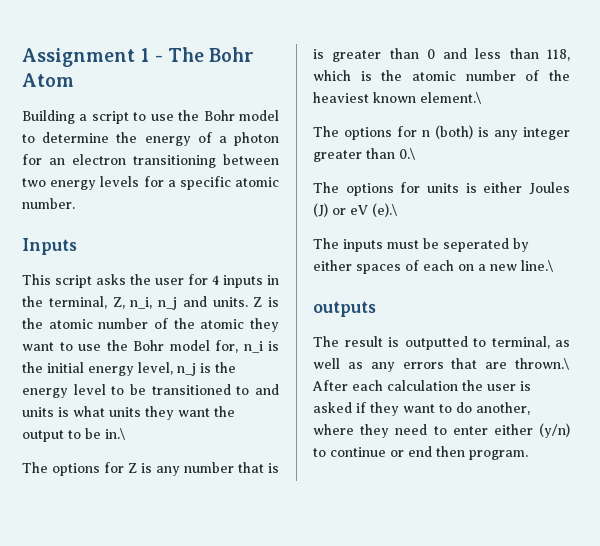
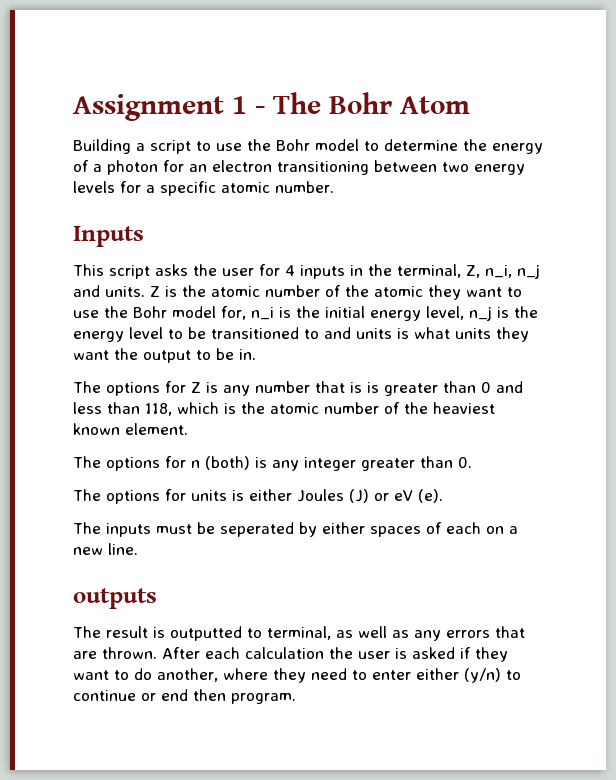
[105,428,126,440] in.\ -> [239,349,256,360] in.
[420,92,482,104] element.\ -> [125,423,188,435] element.
[399,148,416,160] 0.\ -> [458,457,472,468] 0.
[372,203,398,217] (e).\ -> [418,489,443,503] (e).
[521,260,554,272] line.\ -> [108,543,138,555] line.
[515,358,570,370] thrown.\ -> [102,647,157,659] thrown.

